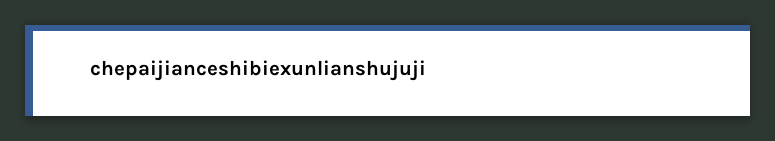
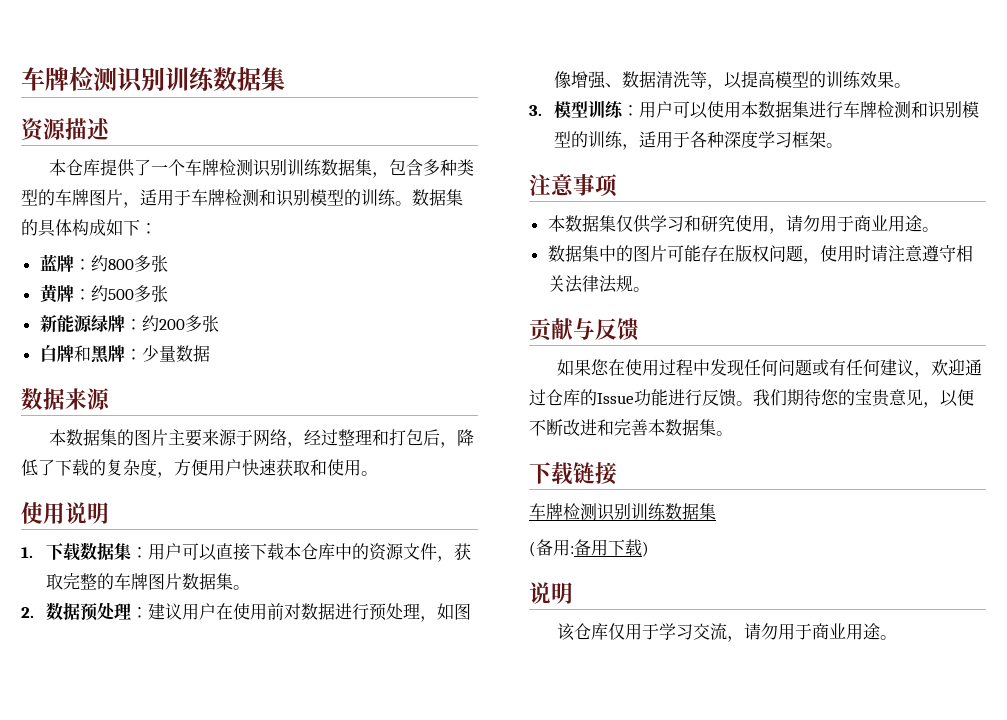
[90,60,426,81] chepaijianceshibiexunlianshujuji -> [21,67,285,93] [21,118,110,142] [48,159,474,178] [21,189,463,208] [21,219,157,237] [39,254,168,272] [39,284,168,304] [39,315,219,332] [39,345,210,364] [21,388,110,410] [48,429,474,448] [21,459,378,478] [21,502,109,524] [21,542,472,562] [46,573,251,590] [21,602,472,622] [554,71,912,90] [529,101,980,119] [554,131,844,150] [529,174,618,197] [547,215,939,234] [547,245,973,264] [547,275,650,293] [529,318,639,342] [556,359,982,378] [529,389,974,408] [529,419,733,436] [529,462,617,485] [529,503,716,521] [529,539,649,557] [529,582,573,604] [556,623,897,642] 车牌检测识别训练数据集 // 资源描述 // 本仓库提供了一个车牌检测识别训练数据集，包含多种类型的车牌图片，适用于车牌检测和识别模型的训练。数据集的具体构成如下： // 蓝牌：约800多张 // 黄牌：约500多张 // 新能源绿牌：约200多张 // 白牌和黑牌：少量数据 // 数据来源 // 本数据集的图片主要来源于网络，经过整理和打包后，降低了下载的复杂度，方便用户快速获取和使用。 // 使用说明 // 1.下载数据集：用户可以直接下载本仓库中的资源文件，获取完整的车牌图片数据集。 // 2.数据预处理：建议用户在使用前对数据进行预处理，如图像增强、数据清洗等，以提高模型的训练效果。 // 3.模型训练：用户可以使用本数据集进行车牌检测和识别模型的训练，适用于各种深度学习框架。 // 注意事项 // 本数据集仅供学习和研究使用，请勿用于商业用途。 // 数据集中的图片可能存在版权问题，使用时请注意遵守相关法律法规。 // 贡献与反馈 // 如果您在使用过程中发现任何问题或有任何建议，欢迎通过仓库的Issue功能进行反馈。我们期待您的宝贵意见，以便不断改进和完善本数据集。 // 下载链接 // 车牌检测识别训练数据集 // (备用:备用下载) // 说明 // 该仓库仅用于学习交流，请勿用于商业用途。

